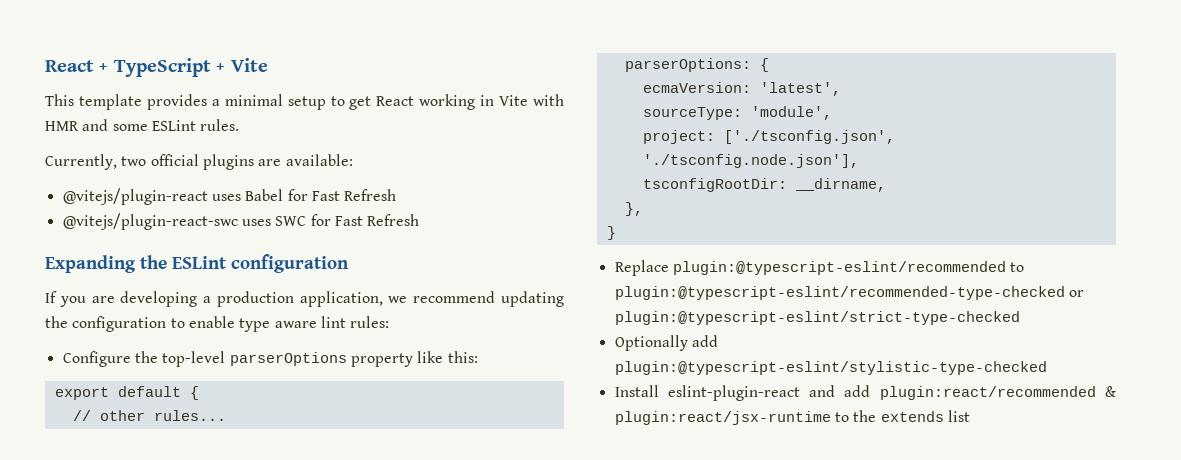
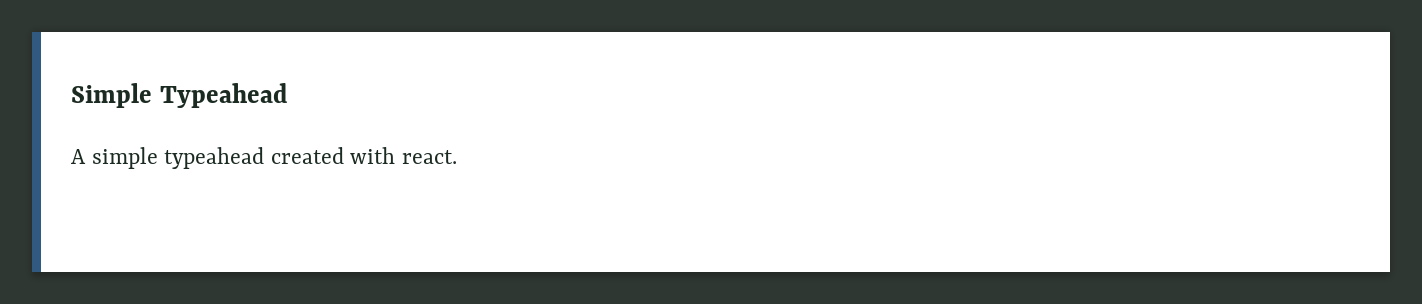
[45,58,268,77] [45,94,565,110] [45,119,240,131] [45,154,353,170] [62,188,397,205] [62,213,420,230] [45,254,349,273] [45,291,564,307] [45,316,390,332] [62,351,478,367] [54,386,199,400] [72,410,226,421] [624,58,769,72] [642,82,841,96] [642,106,832,120] [642,130,895,144] [642,154,859,168] [642,178,886,192] [624,202,643,216] [606,226,616,240] [614,260,1025,276] [614,286,1084,300] [614,311,1020,325] [614,335,718,351] [614,361,1047,375] [614,385,1116,401] [614,410,970,425] React + TypeScript + Vite // This template provides a minimal setup to get React working in Vite with HMR and some ESLint rules. // Currently, two official plugins are available: // @vitejs/plugin-react uses Babel for Fast Refresh // @vitejs/plugin-react-swc uses SWC for Fast Refresh // Expanding the ESLint configuration // If you are developing a production application, we recommend updating the configuration to enable type aware lint rules: // Configure the top-level parserOptions property like this: // export default { // // other rules... // parserOptions: { // ecmaVersion: 'latest', // sourceType: 'module', // project: ['./tsconfig.json', './tsconfig.node.json'], // tsconfigRootDir: __dirname, // }, // } // Replace plugin:@typescript-eslint/recommended to plugin:@typescript-eslint/recommended-type-checked or plugin:@typescript-eslint/strict-type-checked // Optionally add plugin:@typescript-eslint/stylistic-type-checked // Install eslint-plugin-react and add plugin:react/recommended & plugin:react/jsx-runtime to the extends list -> [71,83,288,108] [71,147,458,169] Simple Typeahead // A simple typeahead created with react.

